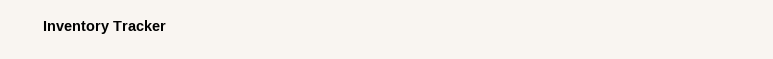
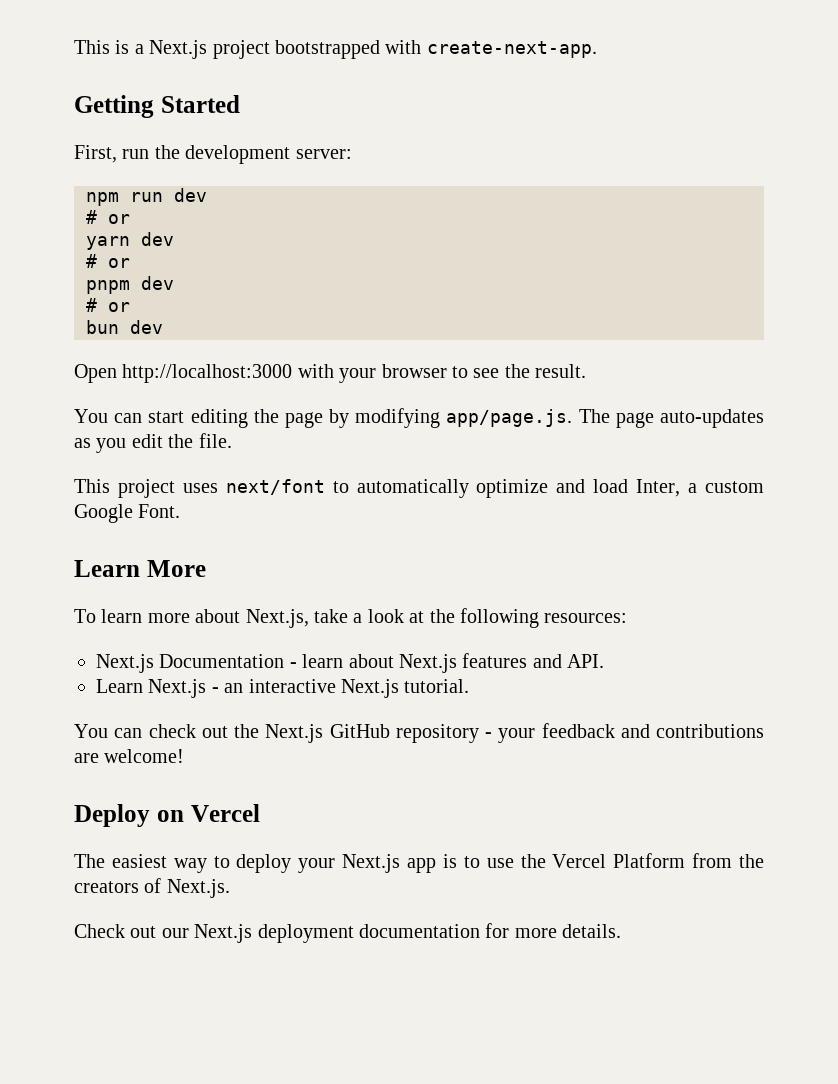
[43,20,166,34] Inventory Tracker -> [74,40,597,59] [74,95,240,118] [74,145,352,164] [86,188,207,206] [86,210,130,224] [86,232,174,250] [86,254,130,268] [86,276,174,294] [86,298,130,312] [86,320,163,334] [74,364,587,383] [74,408,764,428] [74,433,232,453] [74,479,764,498] [74,504,181,523] [74,560,206,577] [74,608,628,628] [96,653,605,673] [96,679,470,698] [74,723,764,743] [74,749,185,763] [74,804,260,827] [74,853,765,873] [74,878,230,898] [74,923,622,943] This is a Next.js project bootstrapped with create-next-app. // Getting Started // First, run the development server: // npm run dev // # or // yarn dev // # or // pnpm dev // # or // bun dev // Open http://localhost:3000 with your browser to see the result. // You can start editing the page by modifying app/page.js. The page auto-updates as you edit the file. // This project uses next/font to automatically optimize and load Inter, a custom Google Font. // Learn More // To learn more about Next.js, take a look at the following resources: // Next.js Documentation - learn about Next.js features and API. // Learn Next.js - an interactive Next.js tutorial. // You can check out the Next.js GitHub repository - your feedback and contributions are welcome! // Deploy on Vercel // The easiest way to deploy your Next.js app is to use the Vercel Platform from the creators of Next.js. // Check out our Next.js deployment documentation for more details.

